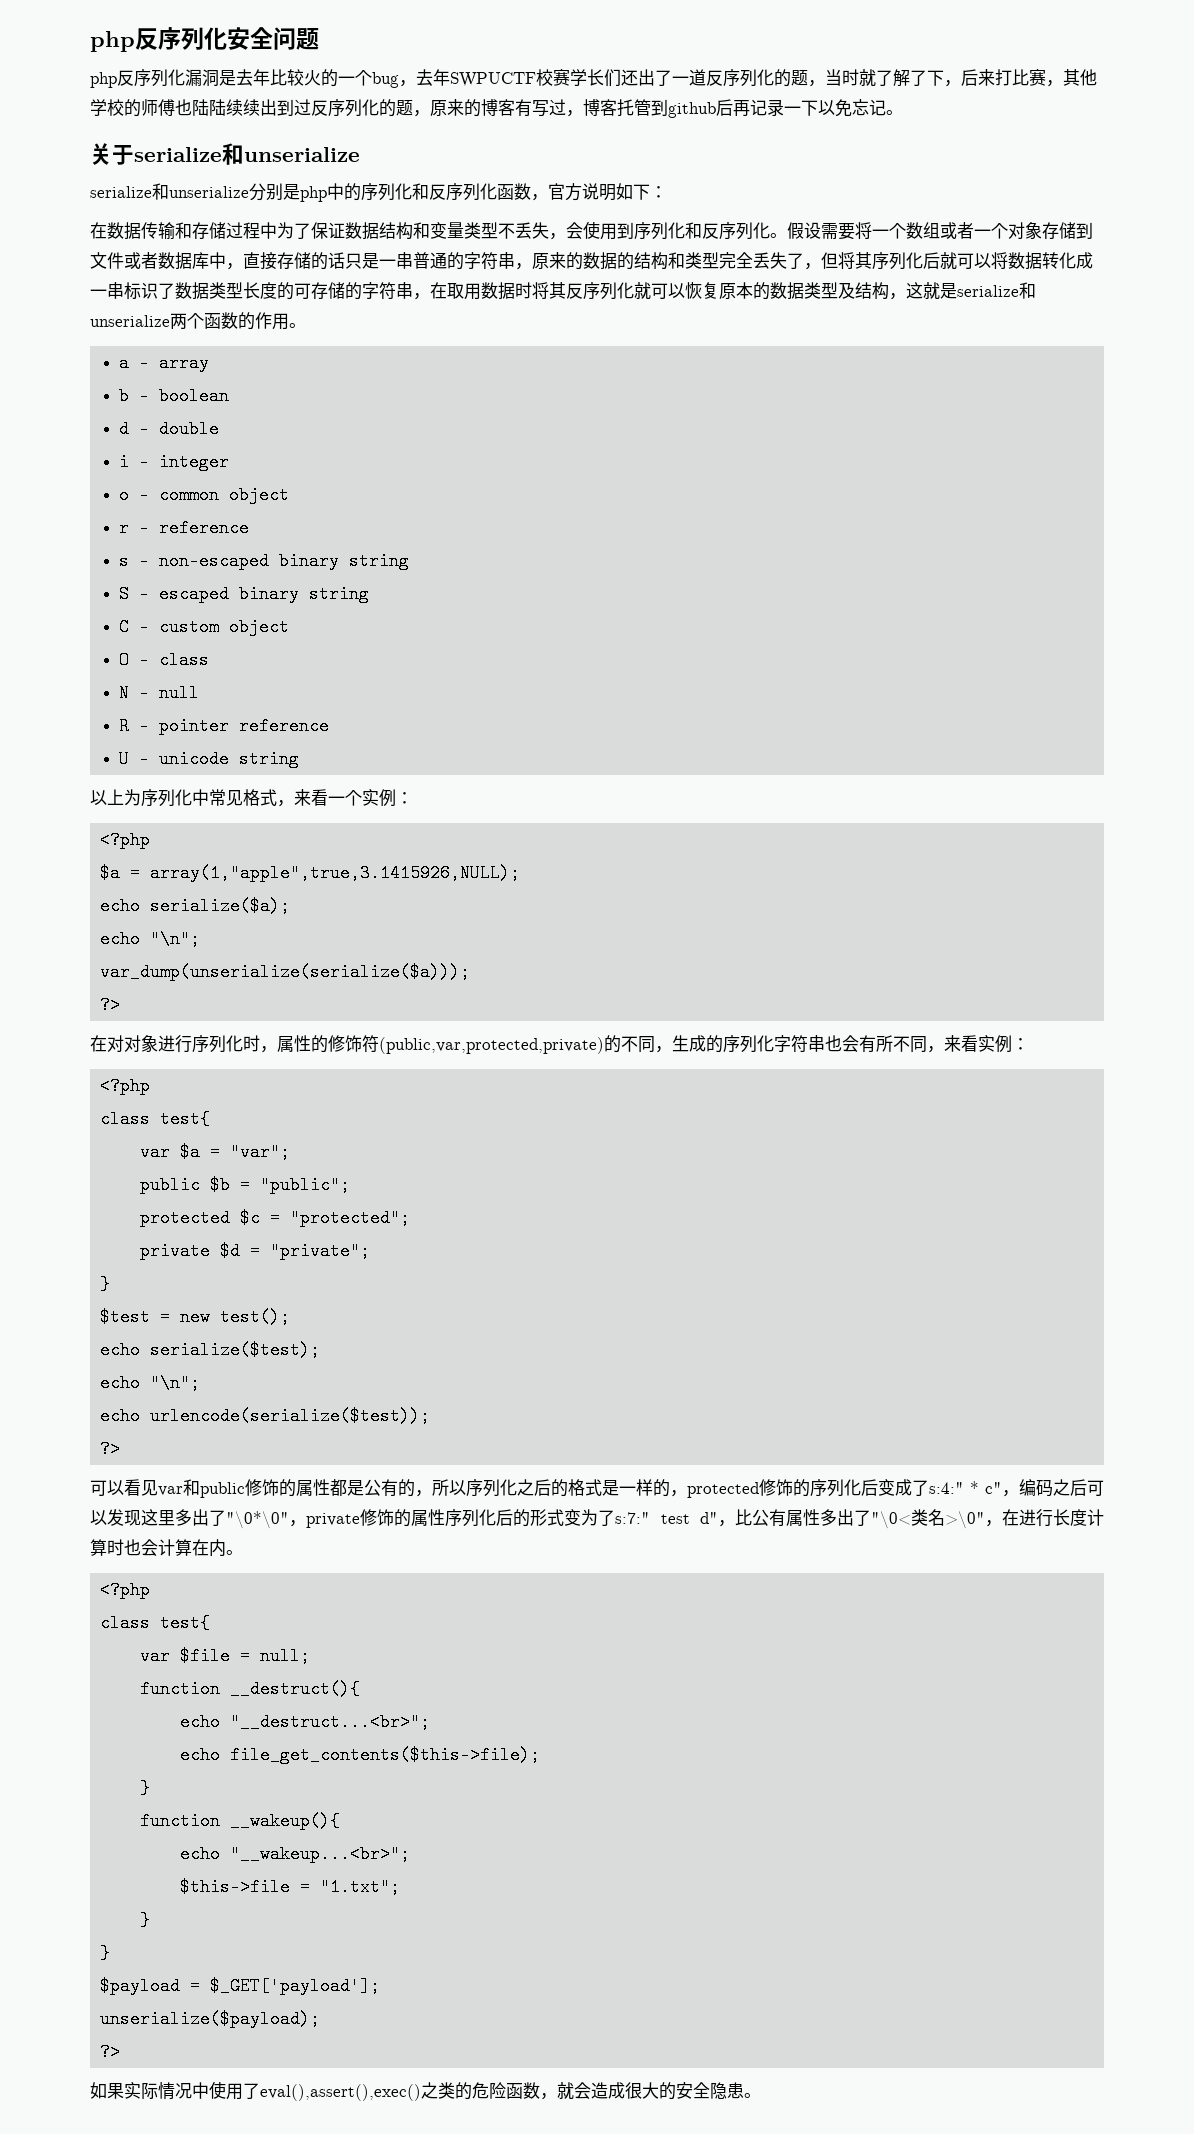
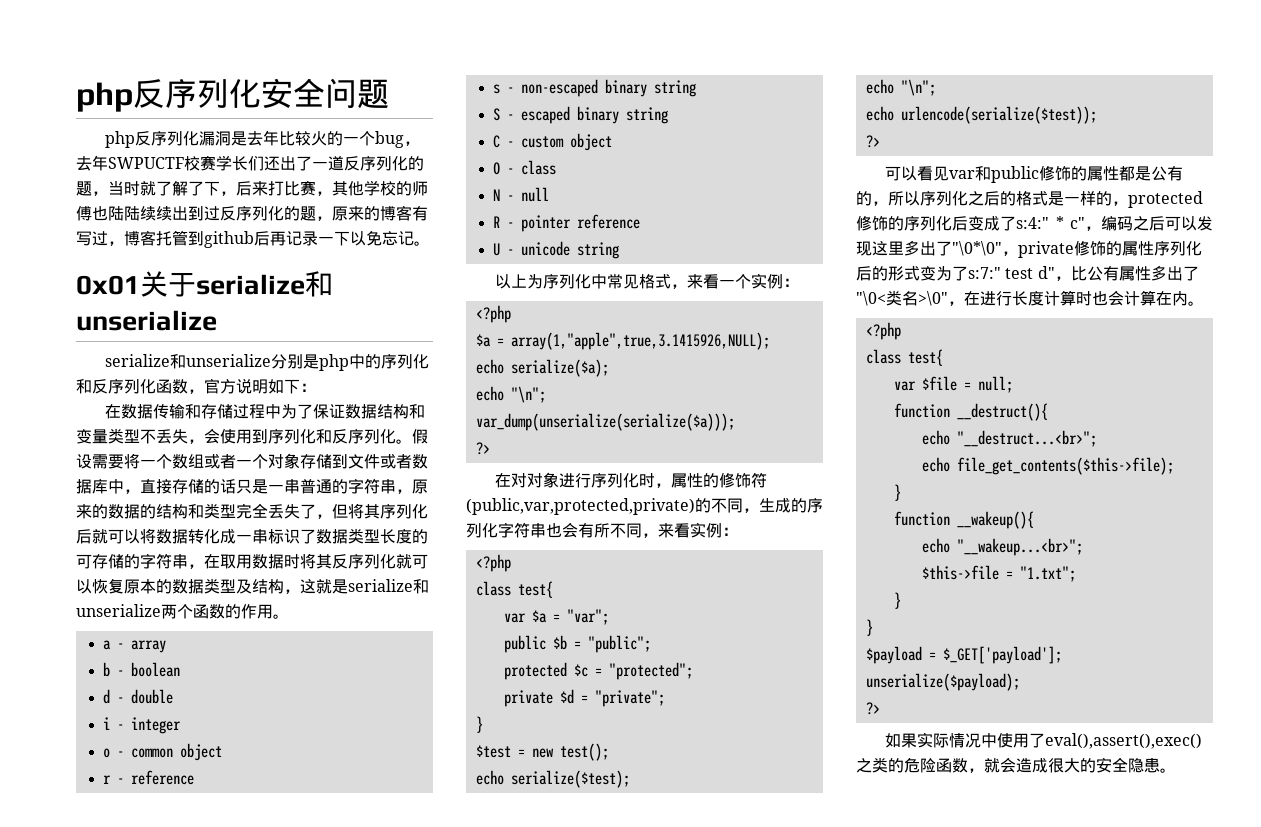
(903, 112) none -> [76,275,140,295] 0x01

